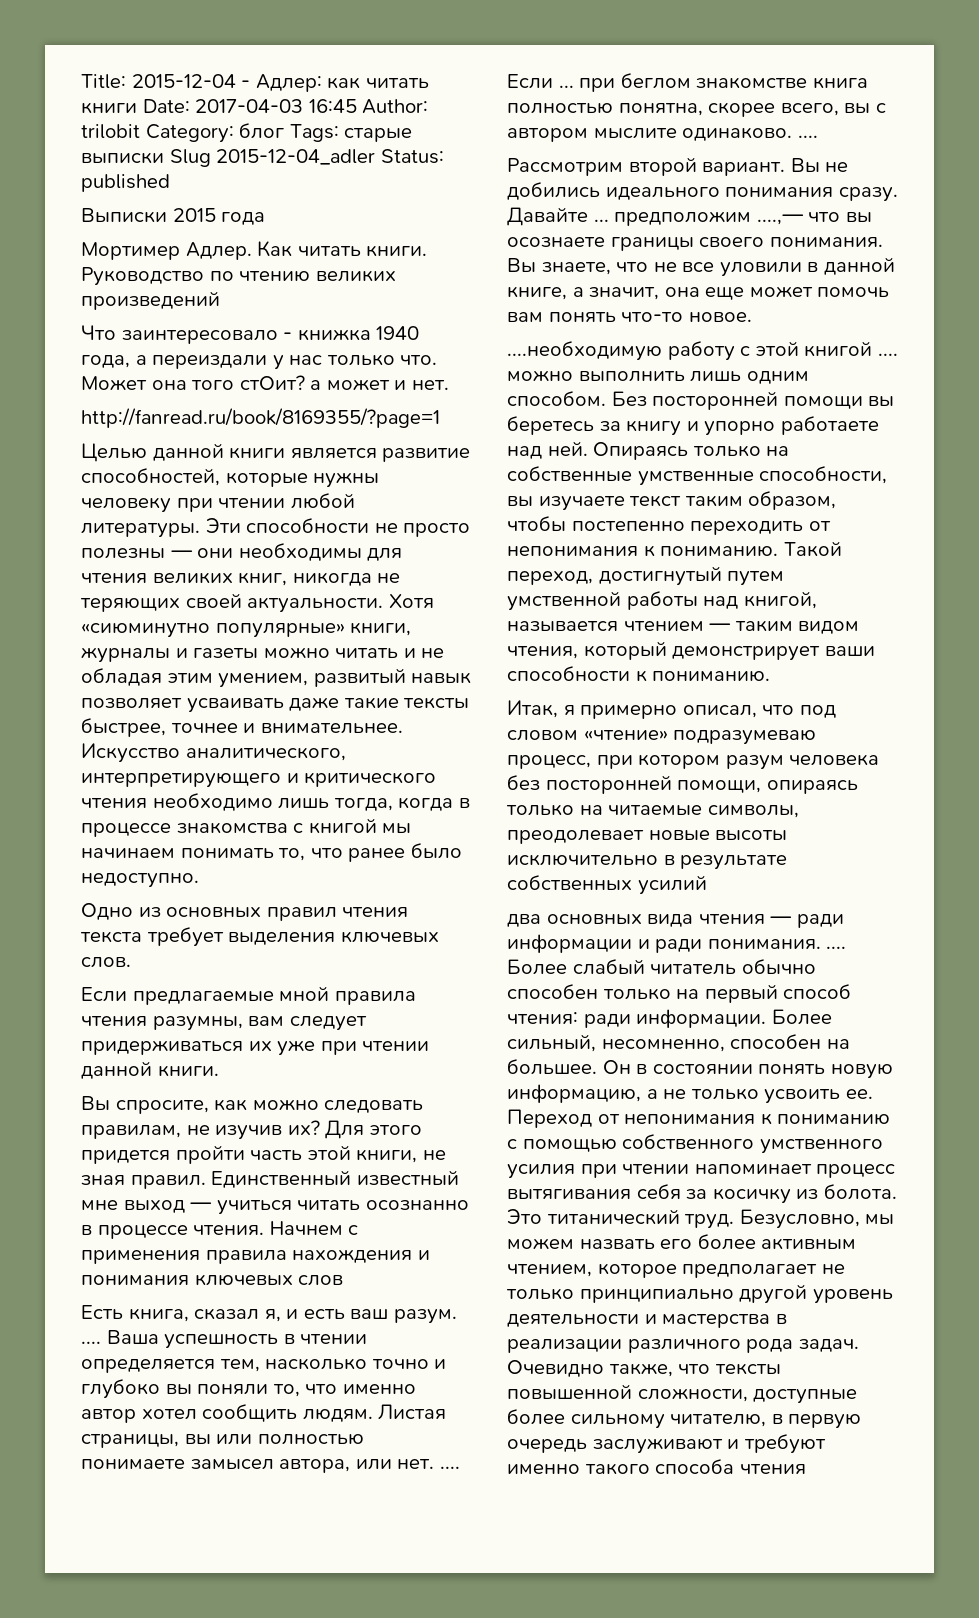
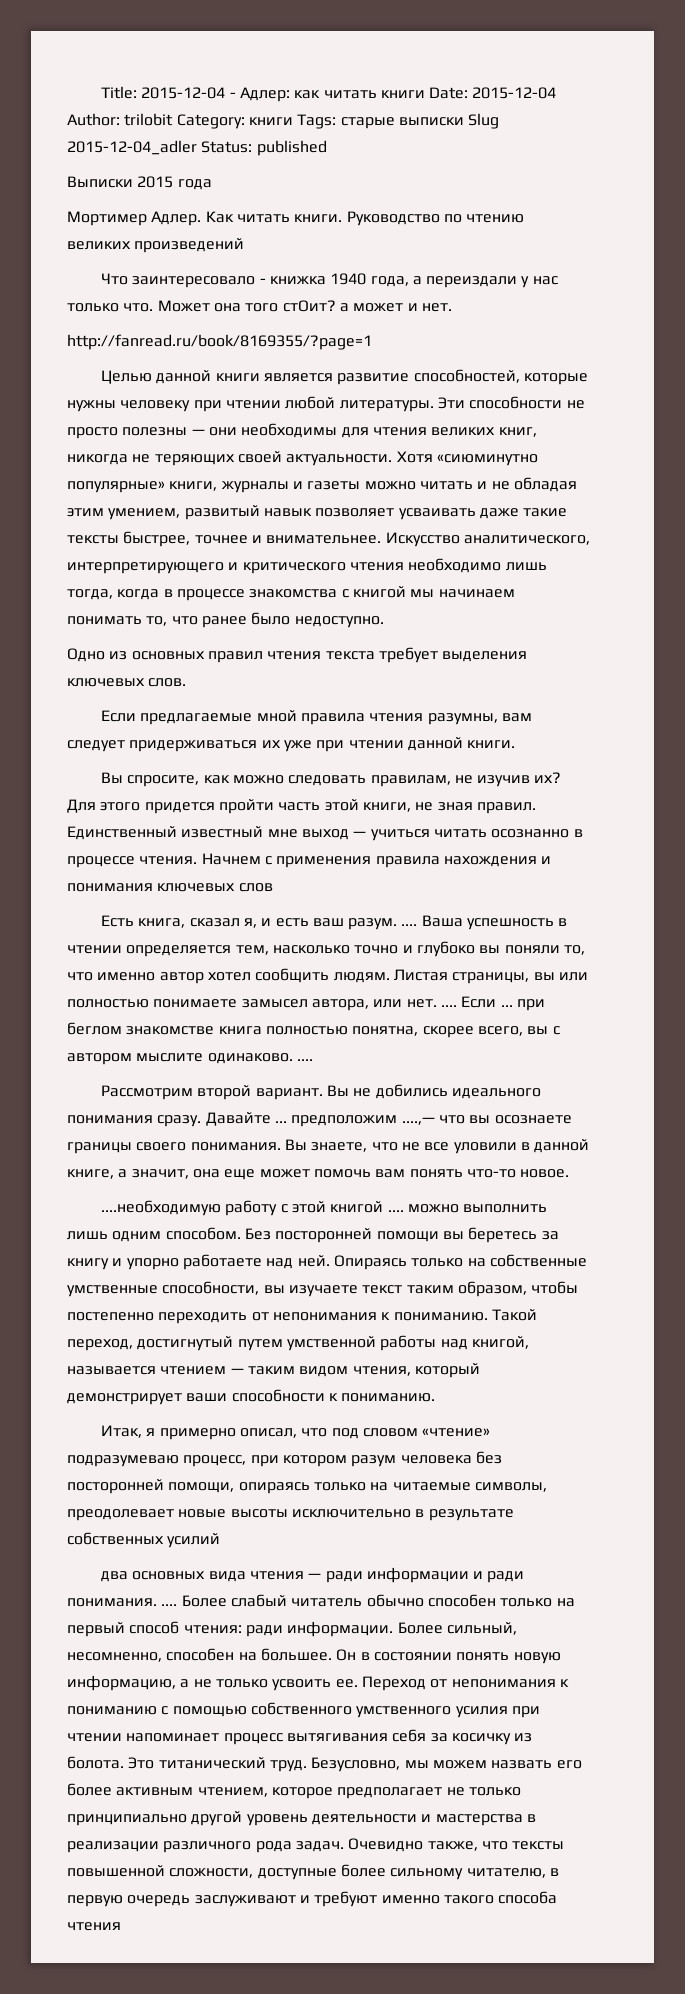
[195,99,357,113] 2017-04-03 16:45 -> [472,87,557,99] 2015-12-04
[239,123,285,139] блог -> [248,117,293,125] книги

